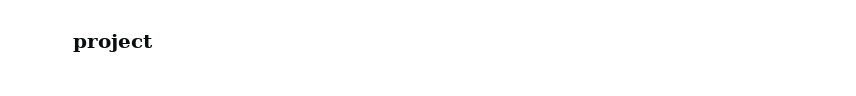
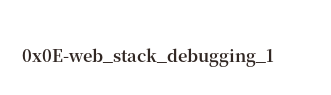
[73,34,153,52] project -> [22,48,274,67] 0x0E-web_stack_debugging_1

